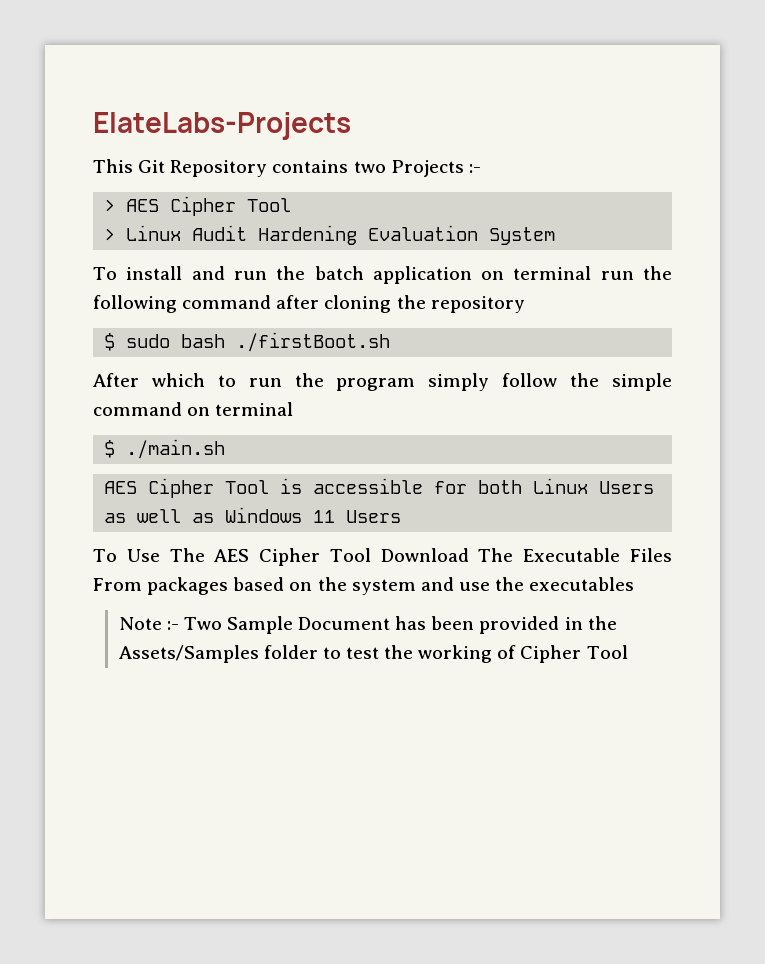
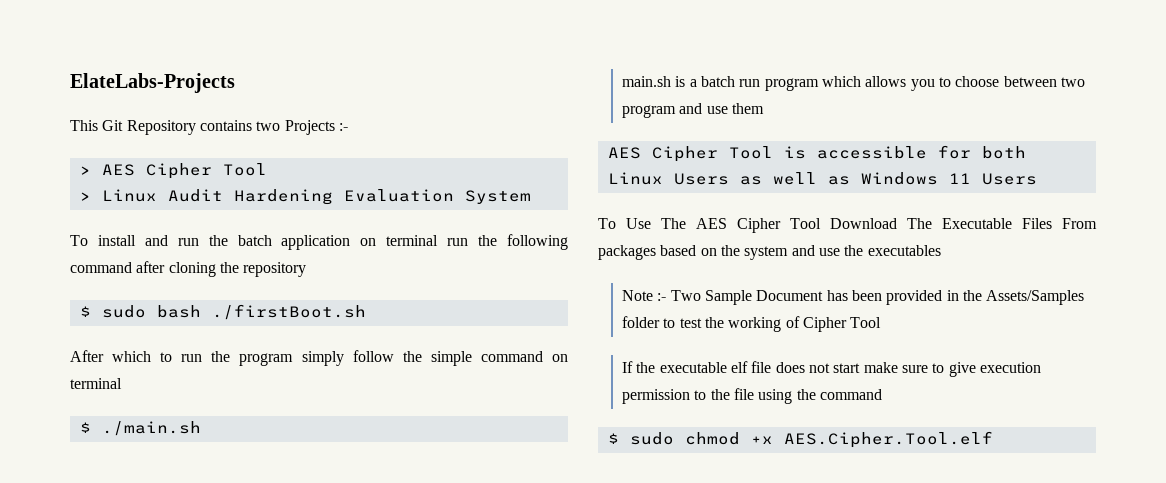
(226, 449) none -> [622,76,1085,91] [622,103,765,118] // main.sh is a batch run program which allows you to choose between two program and use them
(628, 652) none -> [622,361,1041,377] [622,388,883,404] [607,431,993,448] // If the executable elf file does not start make sure to give execution permission to the file using the command // $ sudo chmod +x AES.Cipher.Tool.elf

